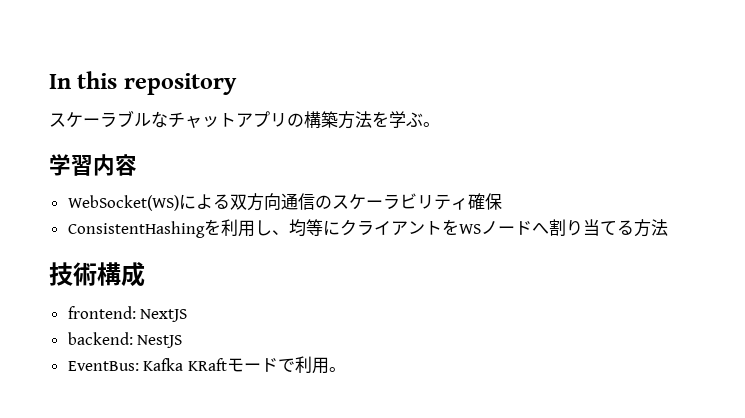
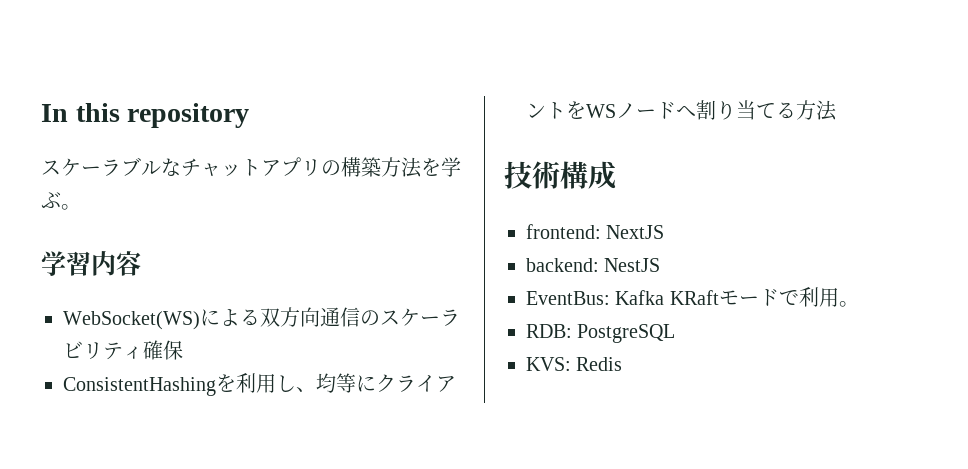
(346, 369) none -> [526,324,676,343] [526,357,623,371] // RDB: PostgreSQL // KVS: Redis

